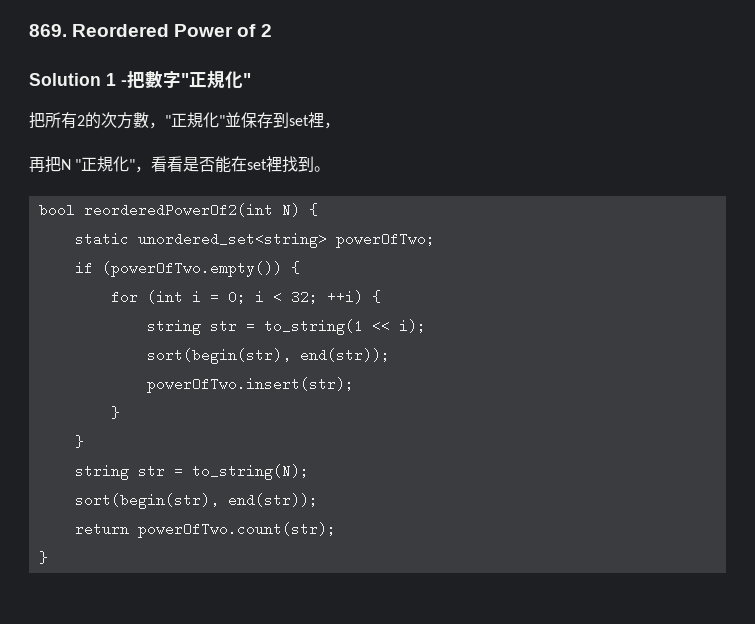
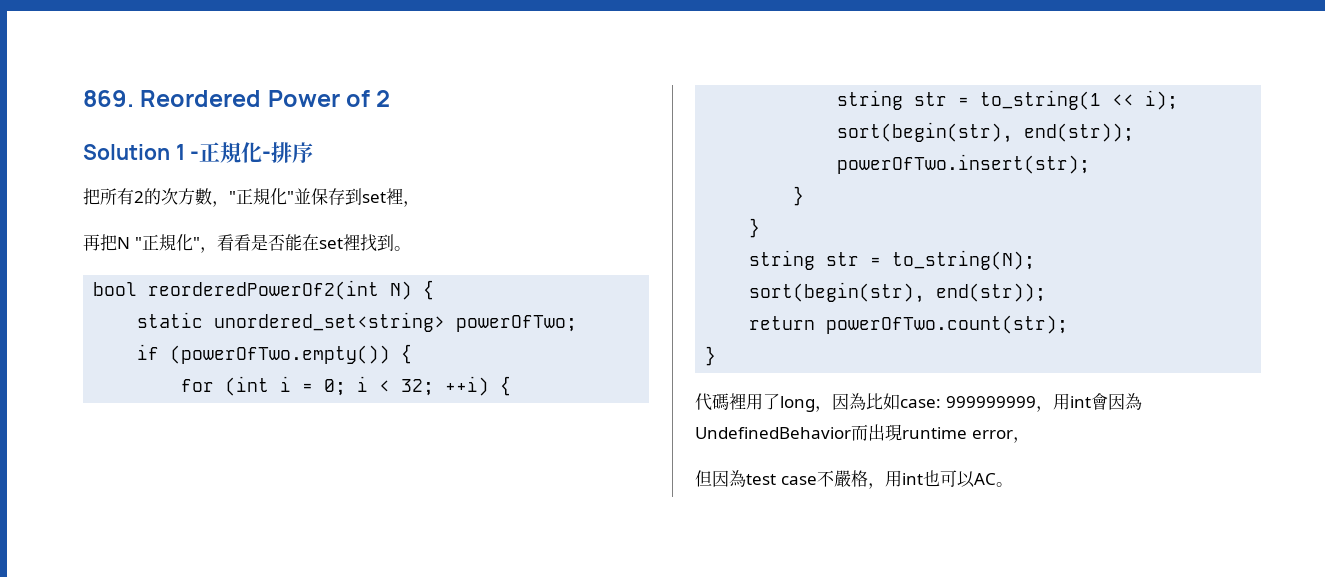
[127,70,251,89] 把數字"正規化" -> [199,142,314,163] 正規化-排序
(48, 557) none -> [695,393,1142,412] [695,424,1030,443] [695,470,1013,489] // 代碼裡用了long，因為比如case: 999999999，用int會因為UndefinedBehavior而出現runtime error， // 但因為test case不嚴格，用int也可以AC。

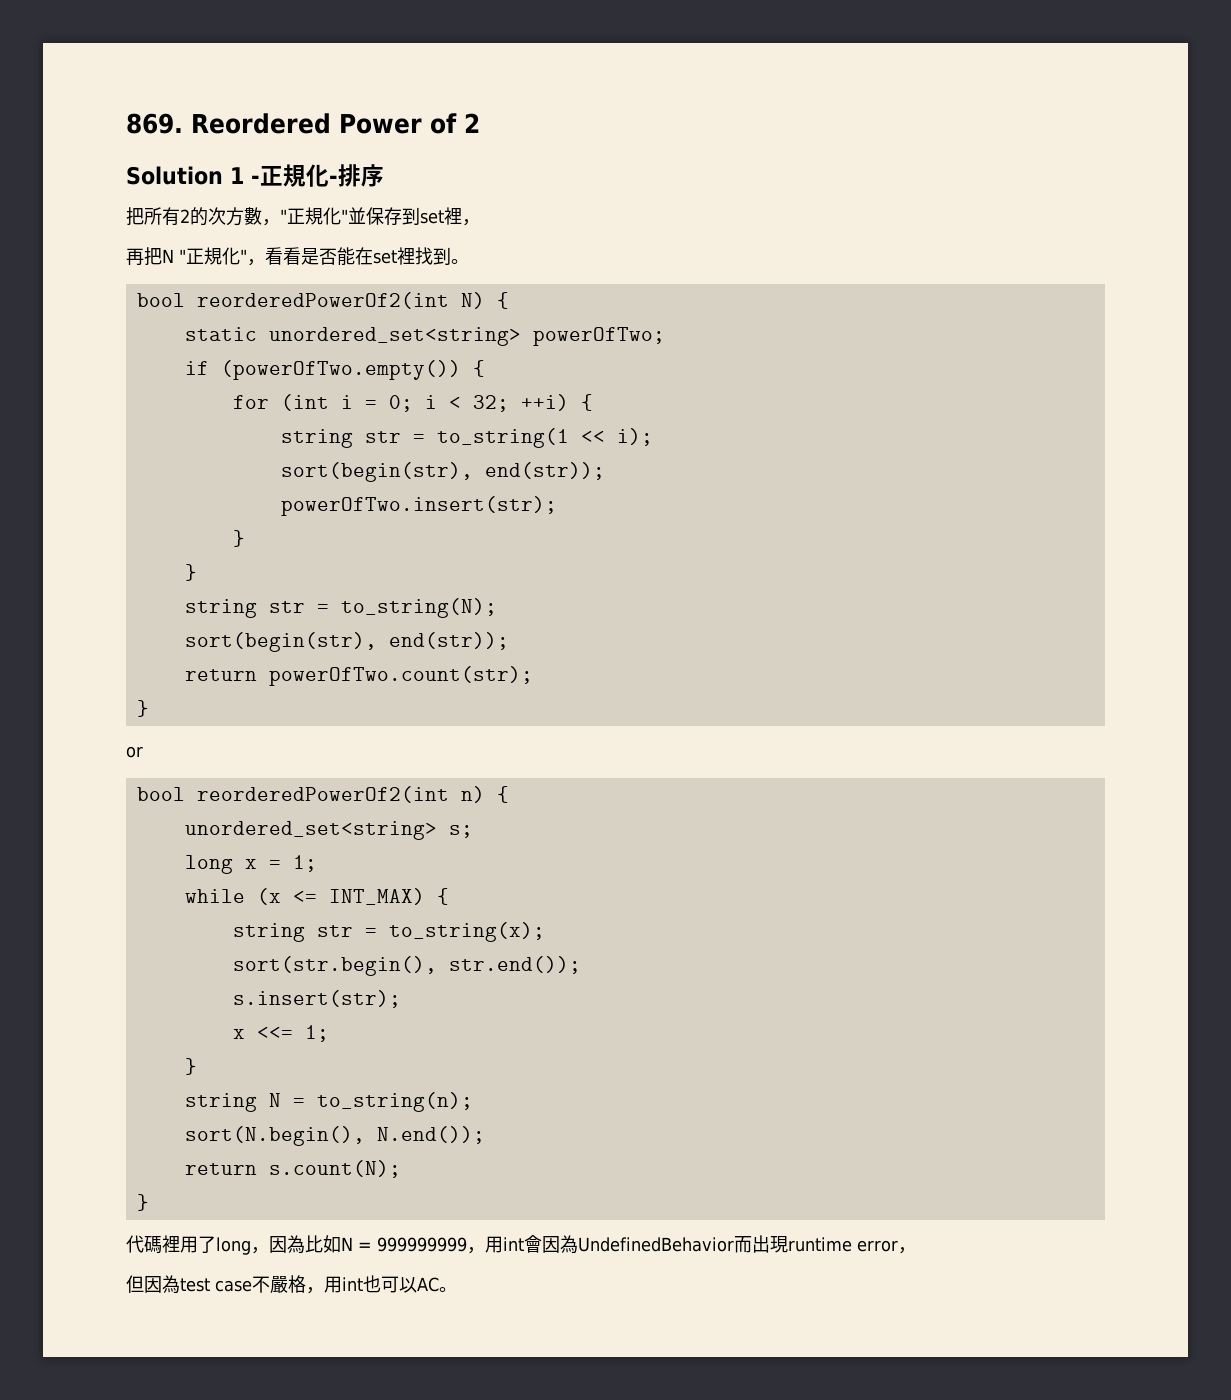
(717, 356) none -> [126,746,143,758] [136,786,509,803] [184,821,473,840] [184,855,317,874] [184,888,449,905] [232,922,545,942] [232,956,581,976] [232,990,401,1008] [232,1025,329,1042] [184,1058,197,1075] [184,1092,473,1112] [184,1126,485,1146] [184,1160,401,1178] [136,1194,149,1211] // or // bool reorderedPowerOf2(int n) { // unordered_set<string> s; // long x = 1; // while (x <= INT_MAX) { // string str = to_string(x); // sort(str.begin(), str.end()); // s.insert(str); // x <<= 1; // } // string N = to_string(n); // sort(N.begin(), N.end()); // return s.count(N); // }
[900,399,941,408] case: -> [341,1237,372,1251] N =

